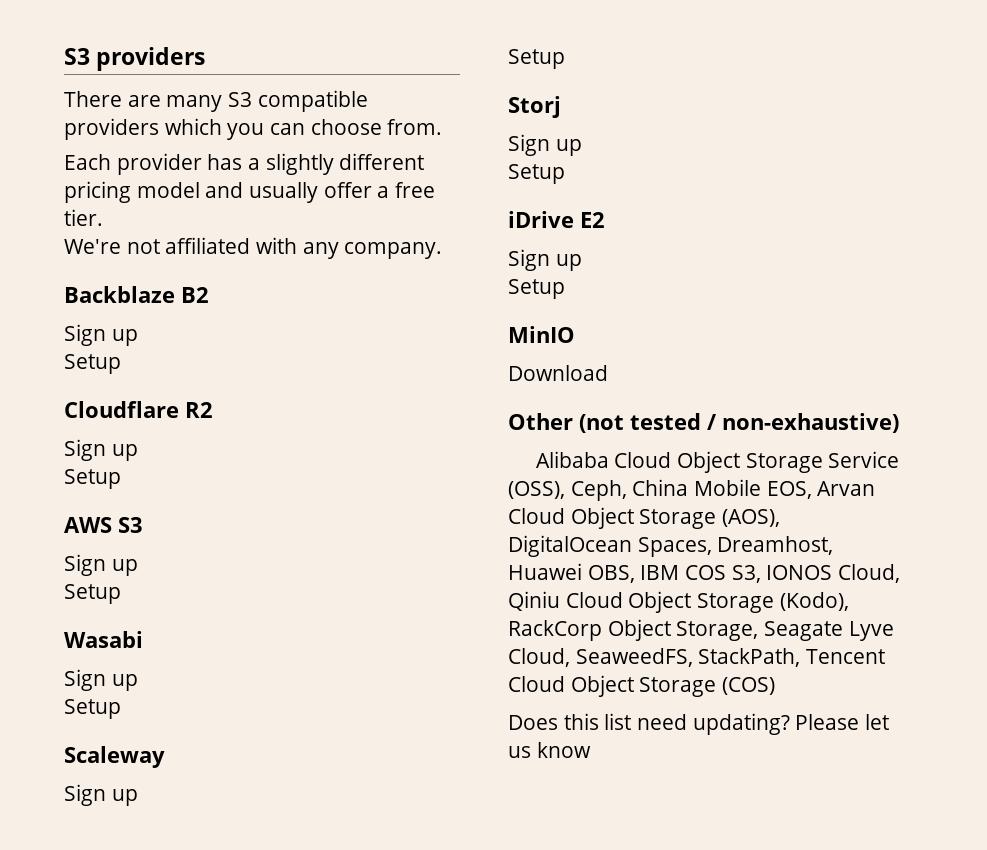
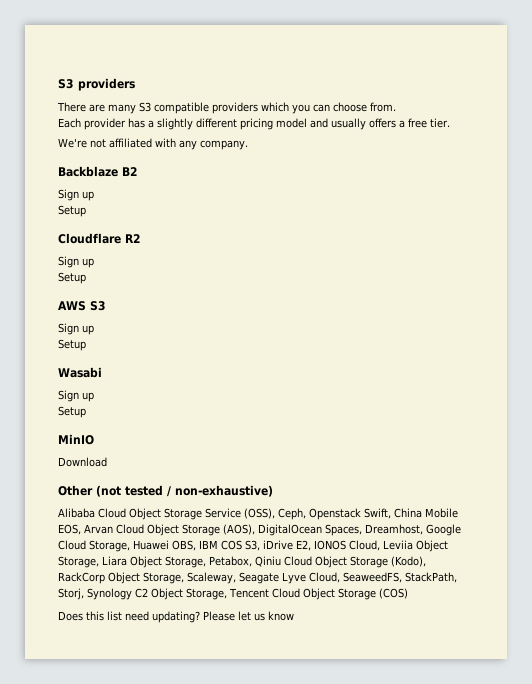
[323,182,372,198] offer -> [369,118,396,128] offers
[64,746,165,768] [64,784,138,806] [508,49,565,69] [508,96,561,118] [508,134,582,156] [508,164,565,184] [508,211,605,228] [508,249,582,271] [508,279,565,299] // Scaleway // Sign up // Setup // Storj // Sign up // Setup // iDrive E2 // Sign up // Setup -> (86, 412) none
(627, 490) none -> [309,508,391,520] Openstack Swift,
(834, 545) none -> [426,524,461,536] [58,540,130,552] Google Cloud Storage,
[766,564,901,583] IONOS Cloud, -> [263,540,448,552] [58,556,252,568] iDrive E2, IONOS Cloud, Leviia Object Storage, Liara Object Storage, Petabox,
(759, 631) none -> [187,572,236,584] Scaleway,
(801, 657) none -> [58,588,227,600] Storj, Synology C2 Object Storage,

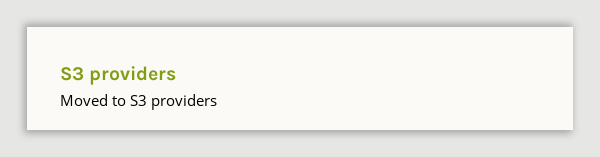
[57,102,396,114] [58,118,450,130] [58,138,248,150] [58,166,138,177] [58,189,94,201] [58,205,86,217] [58,233,141,244] [58,256,94,268] [58,272,86,284] [58,301,106,311] [58,323,94,335] [58,339,86,351] [58,367,102,378] [58,390,94,402] [58,406,86,418] [58,434,94,445] [58,457,107,467] [58,485,273,497] [58,508,458,520] [58,524,461,536] [58,540,448,552] [58,556,426,568] [58,572,457,584] [58,588,408,600] [58,611,294,623] There are many S3 compatible providers which you can choose from. // Each provider has a slightly different pricing model and usually offers a free tier. // We're not affiliated with any company. // Backblaze B2 // Sign up // Setup // Cloudflare R2 // Sign up // Setup // AWS S3 // Sign up // Setup // Wasabi // Sign up // Setup // MinIO // Download // Other (not tested / non-exhaustive) // Alibaba Cloud Object Storage Service (OSS), Ceph, Openstack Swift, China Mobile EOS, Arvan Cloud Object Storage (AOS), DigitalOcean Spaces, Dreamhost, Google Cloud Storage, Huawei OBS, IBM COS S3, iDrive E2, IONOS Cloud, Leviia Object Storage, Liara Object Storage, Petabox, Qiniu Cloud Object Storage (Kodo), RackCorp Object Storage, Scaleway, Seagate Lyve Cloud, SeaweedFS, StackPath, Storj, Synology C2 Object Storage, Tencent Cloud Object Storage (COS) // Does this list need updating? Please let us know -> [60,94,218,110] Moved to S3 providers

